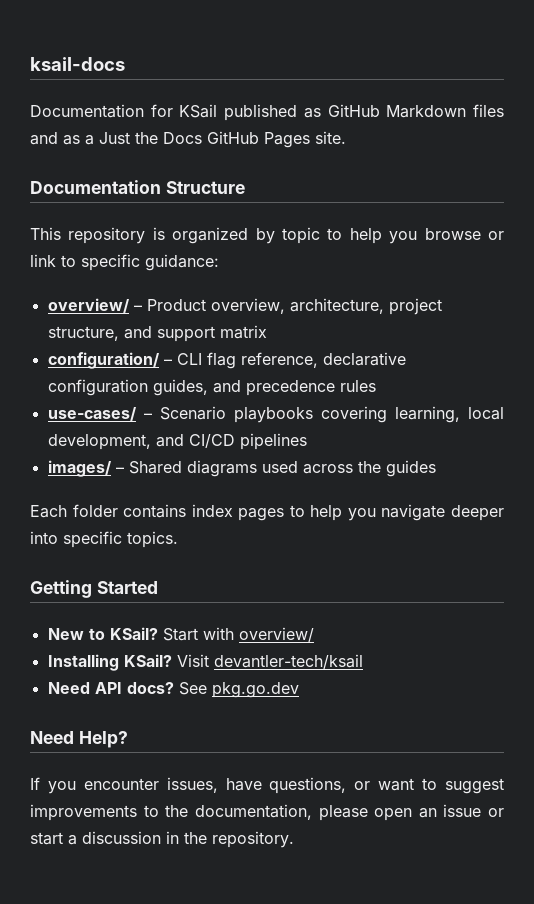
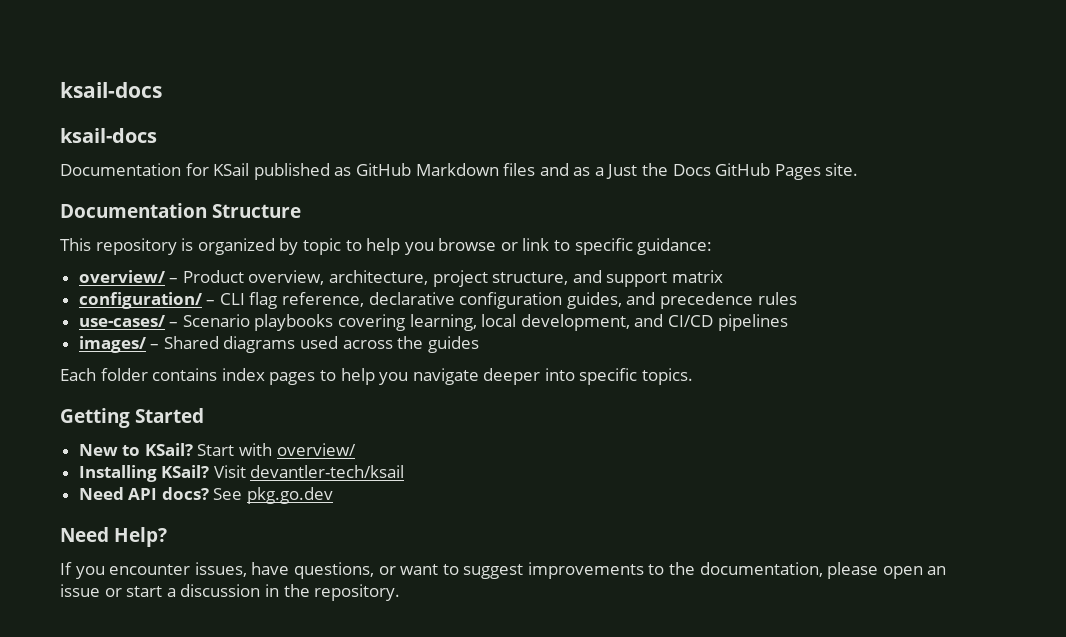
[30,57,125,71] ksail-docs -> [60,82,162,98] [60,128,157,143] ksail-docs // ksail-docs

